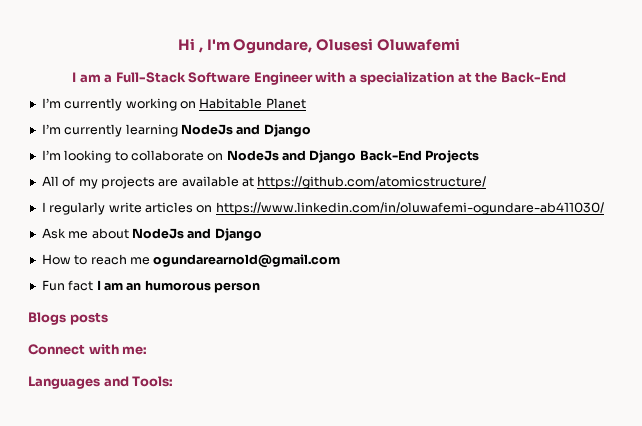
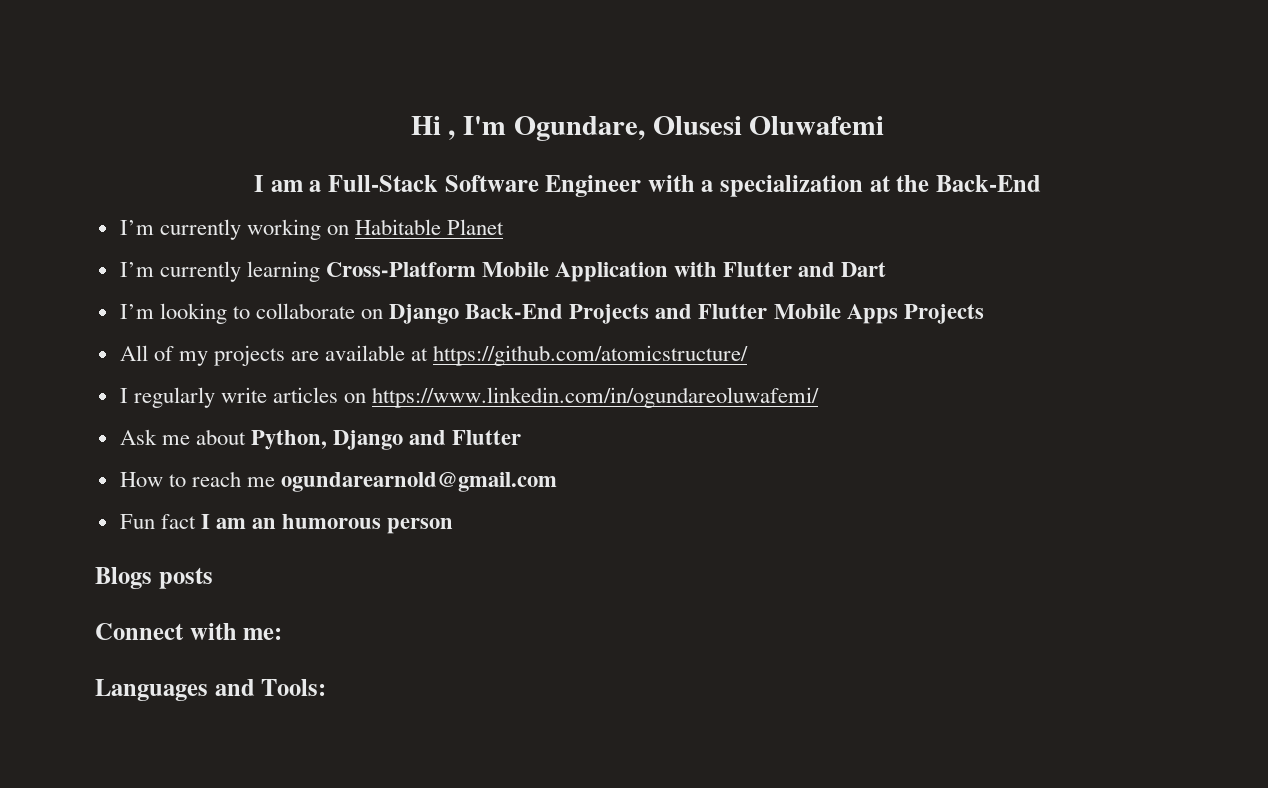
[180,124,311,137] NodeJs and Django -> [325,262,887,282] Cross-Platform Mobile Application with Flutter and Dart
[226,150,306,161] NodeJs and -> (384, 314) none
(480, 156) none -> [655,304,984,324] and Flutter Mobile Apps Projects
[215,202,604,215] https://www.linkedin.com/in/oluwafemi-ogundare-ab411030/ -> [372,387,820,408] https://www.linkedin.com/in/ogundareoluwafemi/
[131,228,262,241] NodeJs and Django -> [250,430,522,450] Python, Django and Flutter

